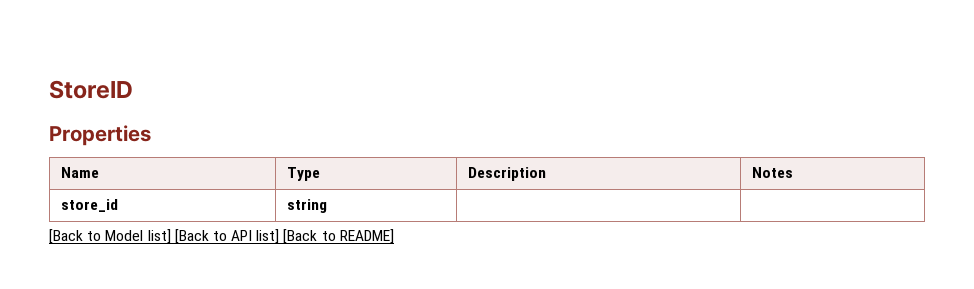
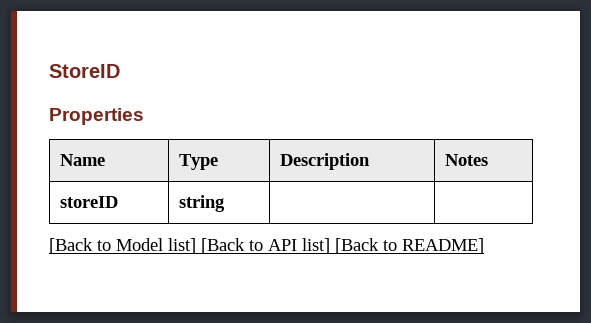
[61,199,119,212] store_id -> [60,196,119,208] storeID

